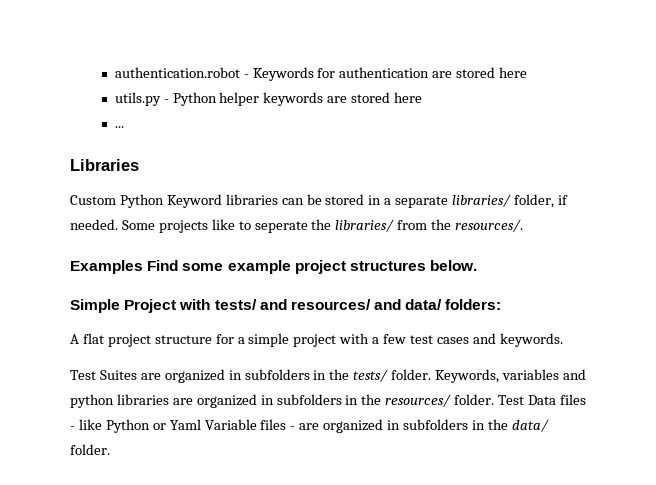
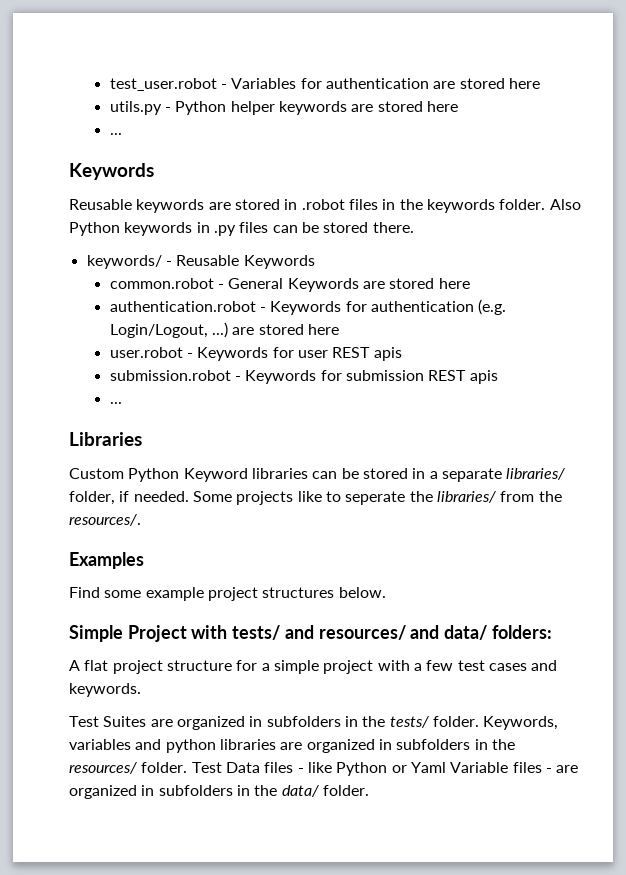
[114,67,314,81] authentication.robot - Keywords -> [109,78,297,91] test_user.robot - Variables
(124, 127) none -> [69,163,154,180] [69,199,581,213] [69,222,414,236] [86,255,315,269] [109,278,470,292] [109,299,507,315] [109,322,340,338] [109,347,402,361] [109,370,498,384] [109,402,122,404] // Keywords // Reusable keywords are stored in .robot files in the keywords folder. Also Python keywords in .py files can be stored there. // keywords/ - Reusable Keywords // common.robot - General Keywords are stored here // authentication.robot - Keywords for authentication (e.g. Login/Logout, ...) are stored here // user.robot - Keywords for user REST apis // submission.robot - Keywords for submission REST apis // ...
(143, 267) none -> (144, 560) //

